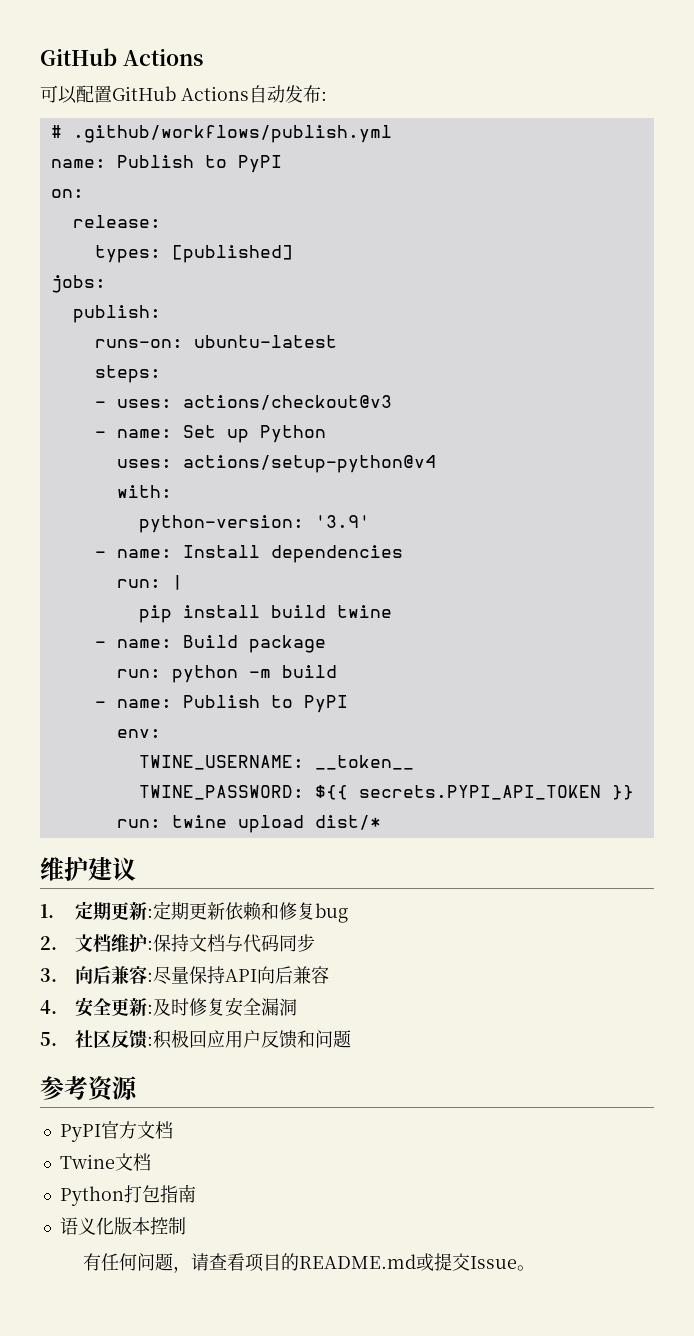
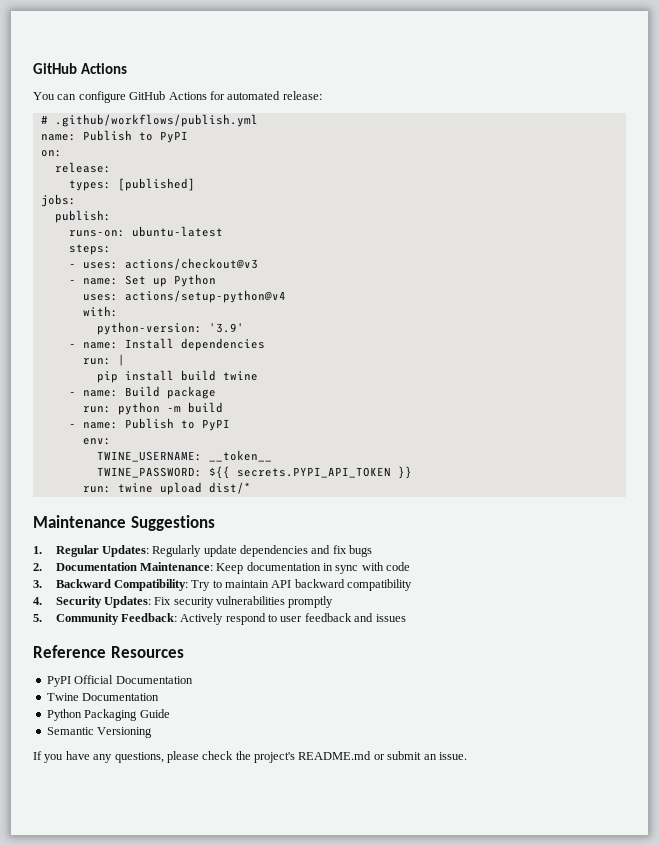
[40,85,327,104] 可以配置GitHub Actions自动发布: -> [33,91,322,103] You can configure GitHub Actions for automated release:
[40,857,136,881] 维护建议 -> [33,515,215,531] Maintenance Suggestions
[75,901,349,923] [40,933,316,953] [40,966,330,985] [40,997,298,1017] [40,1029,352,1049] [40,1076,138,1102] [59,1121,173,1142] 定期更新:定期更新依赖和修复bug // 2.文档维护:保持文档与代码同步 // 3.向后兼容:尽量保持API向后兼容 // 4.安全更新:及时修复安全漏洞 // 5.社区反馈:积极回应用户反馈和问题 // 参考资源 // PyPI官方文档 -> [55,545,373,557] [33,562,411,574] [33,579,413,591] [33,596,334,608] [33,613,406,625] [33,645,184,658] [46,675,193,687] Regular Updates: Regularly update dependencies and fix bugs // 2. Documentation Maintenance: Keep documentation in sync with code // 3. Backward Compatibility: Try to maintain API backward compatibility // 4. Security Updates: Fix security vulnerabilities promptly // 5. Community Feedback: Actively respond to user feedback and issues // Reference Resources // PyPI Official Documentation
[114,1153,151,1171] [59,1184,196,1206] [59,1217,186,1235] [83,1253,536,1273] 文档 // Python打包指南 // 语义化版本控制 // 有任何问题，请查看项目的README.md或提交Issue。 -> [82,693,160,701] [46,709,170,721] [46,727,153,738] [33,751,467,763] Documentation // Python Packaging Guide // Semantic Versioning // If you have any questions, please check the project's README.md or submit an issue.

